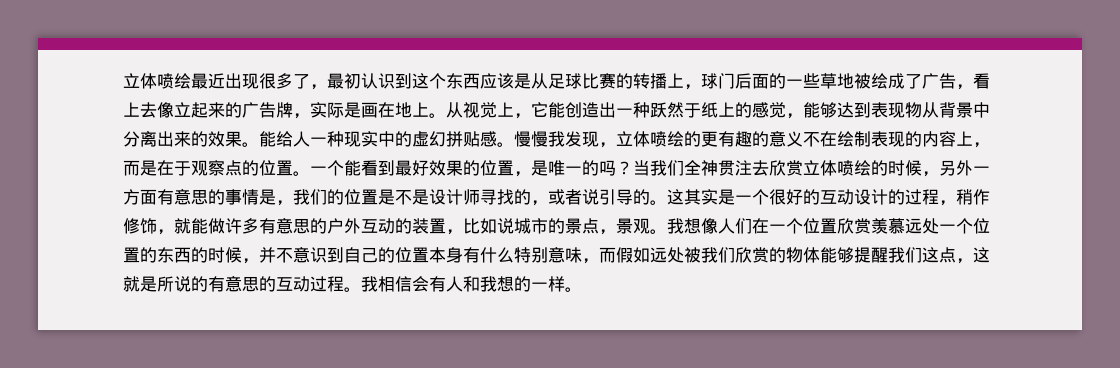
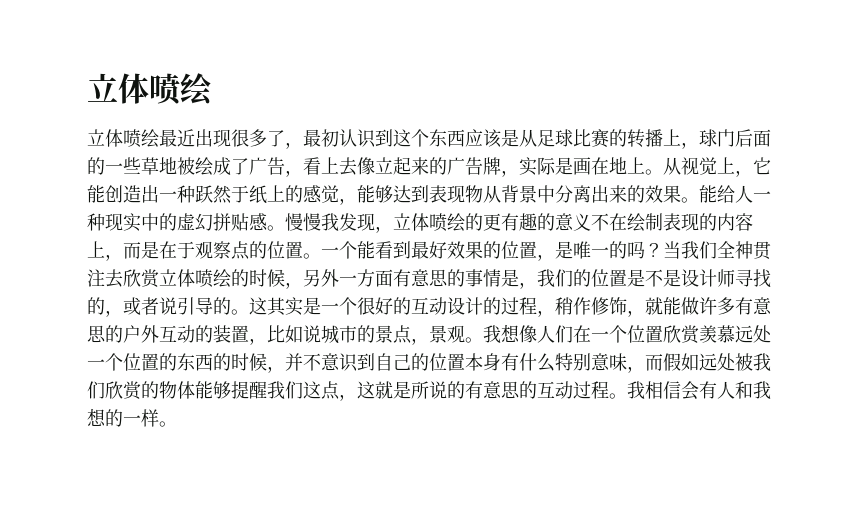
[123,73,191,89] 立体喷绘 -> [87,73,213,106] [87,129,159,148] 立体喷绘 // 立体喷绘

